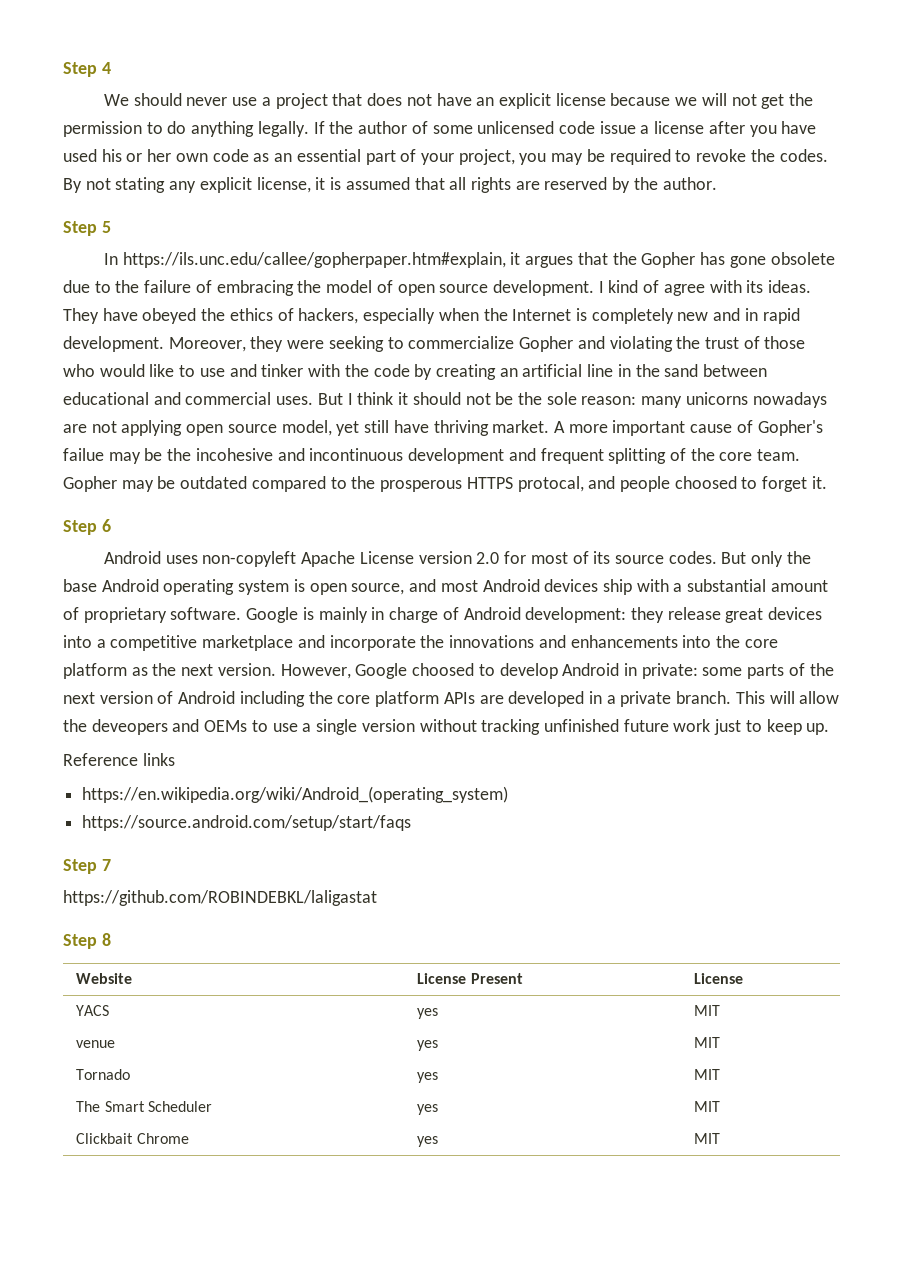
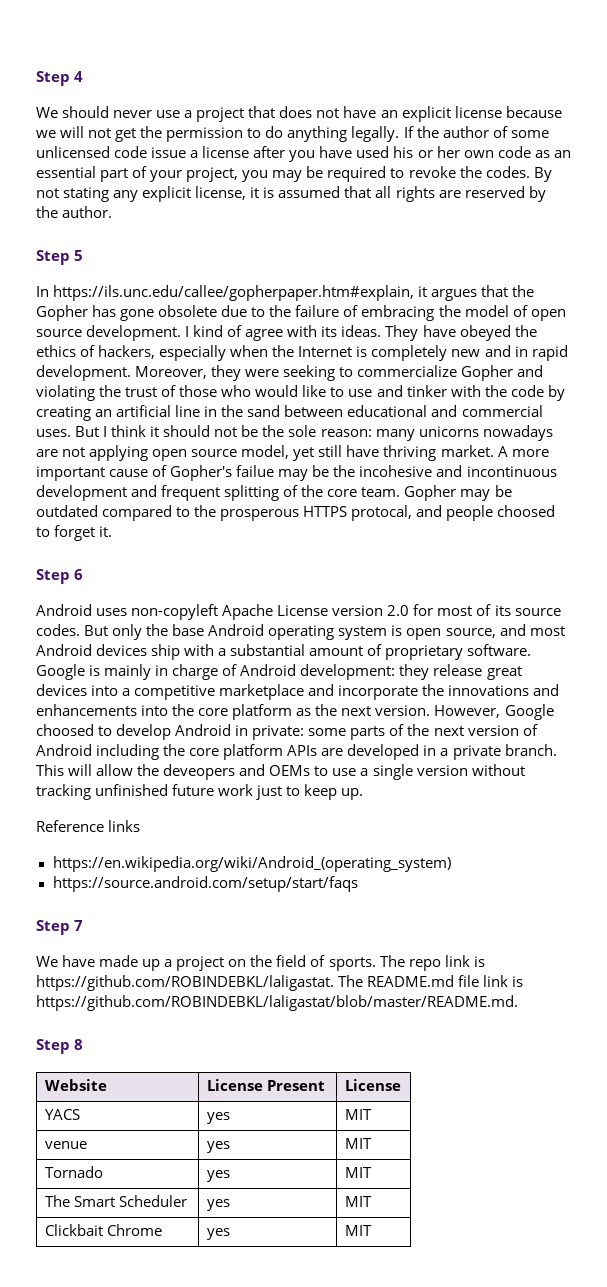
[63,890,377,906] https://github.com/ROBINDEBKL/laligastat -> [36,955,485,971] [36,975,524,991] [36,995,518,1011] We have made up a project on the field of sports. The repo link is https://github.com/ROBINDEBKL/laligastat. The README.md file link is https://github.com/ROBINDEBKL/laligastat/blob/master/README.md.

